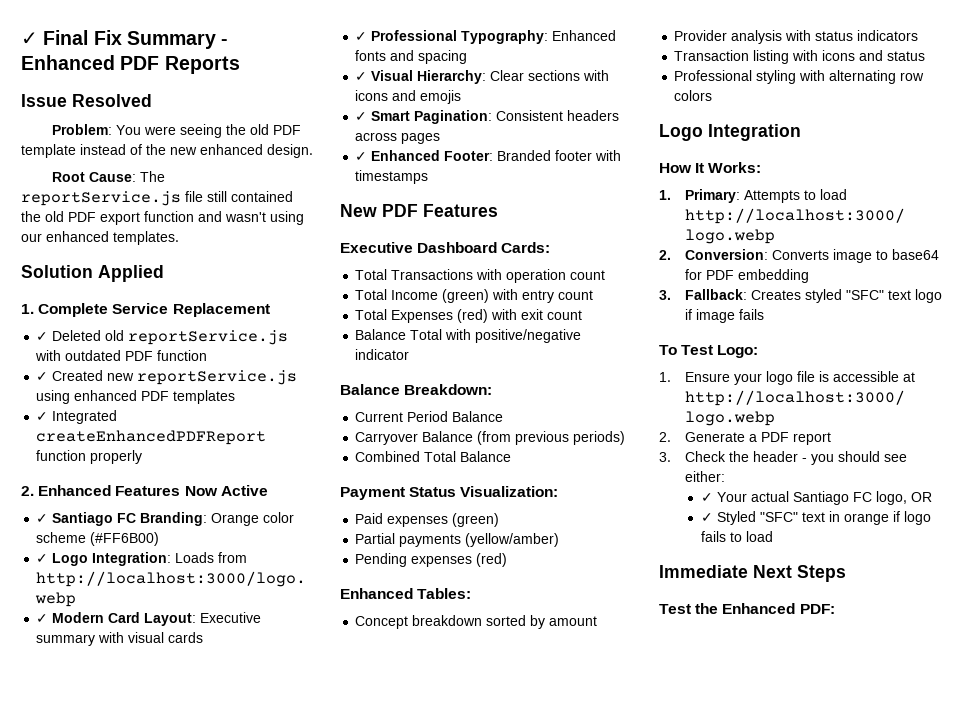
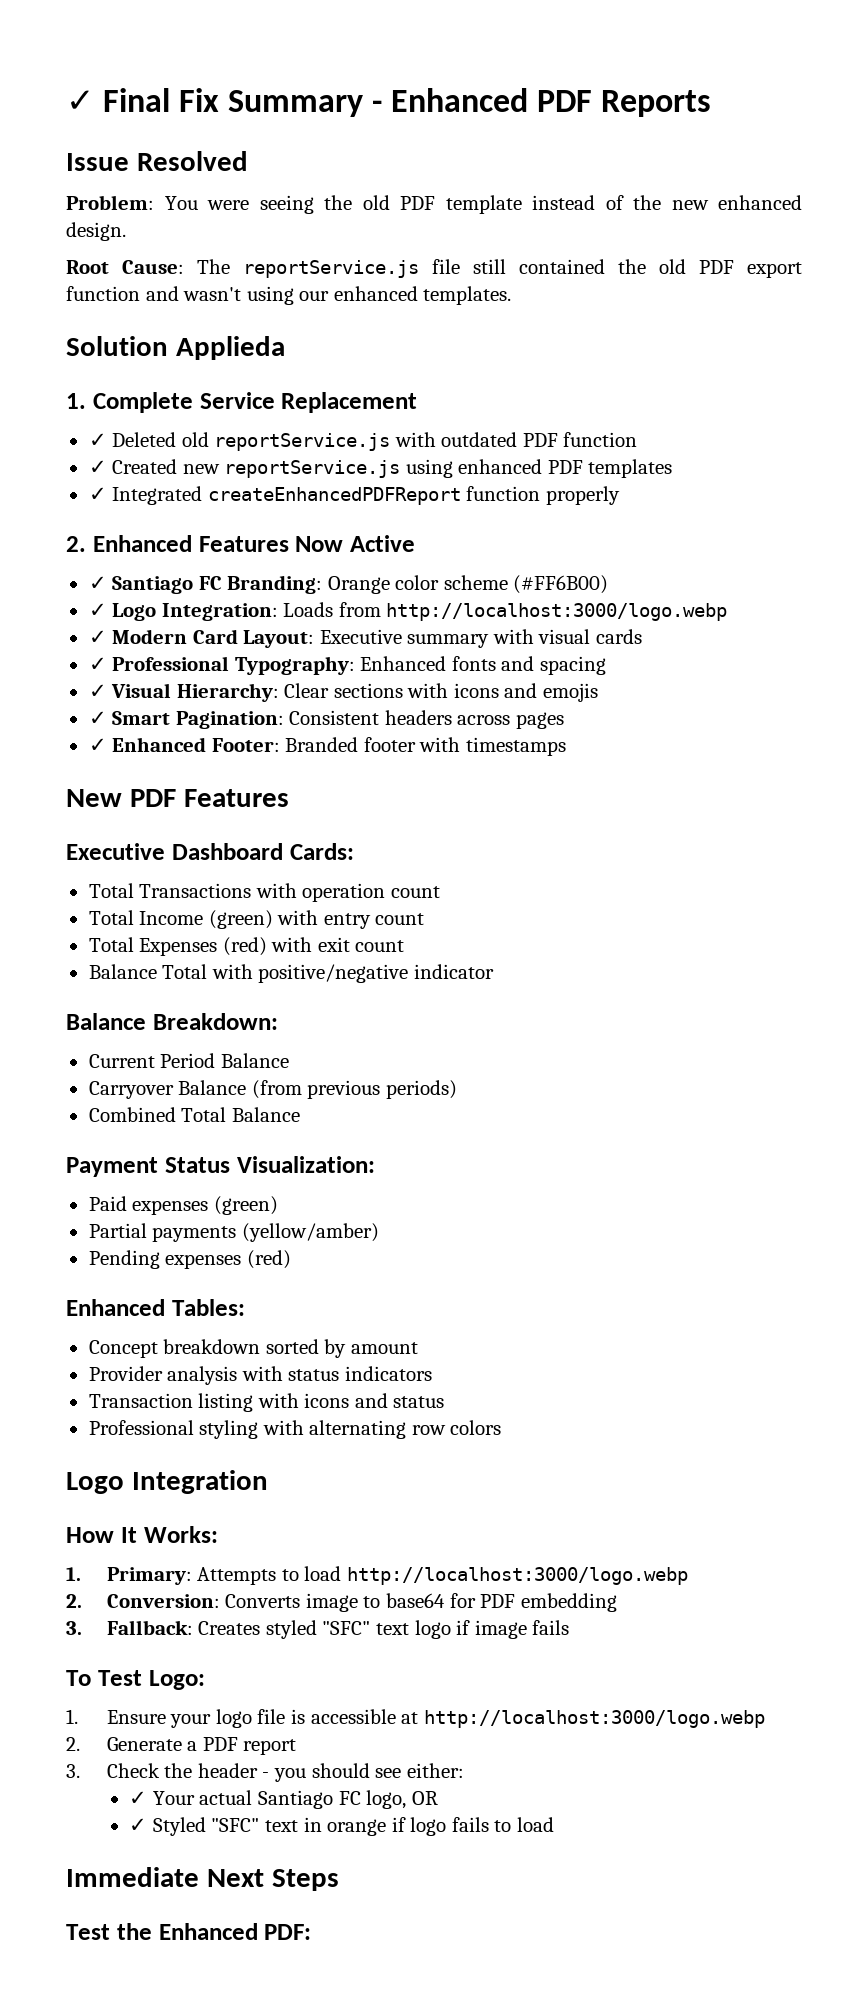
[98,265,164,282] Applied -> [175,336,285,360] Applieda

